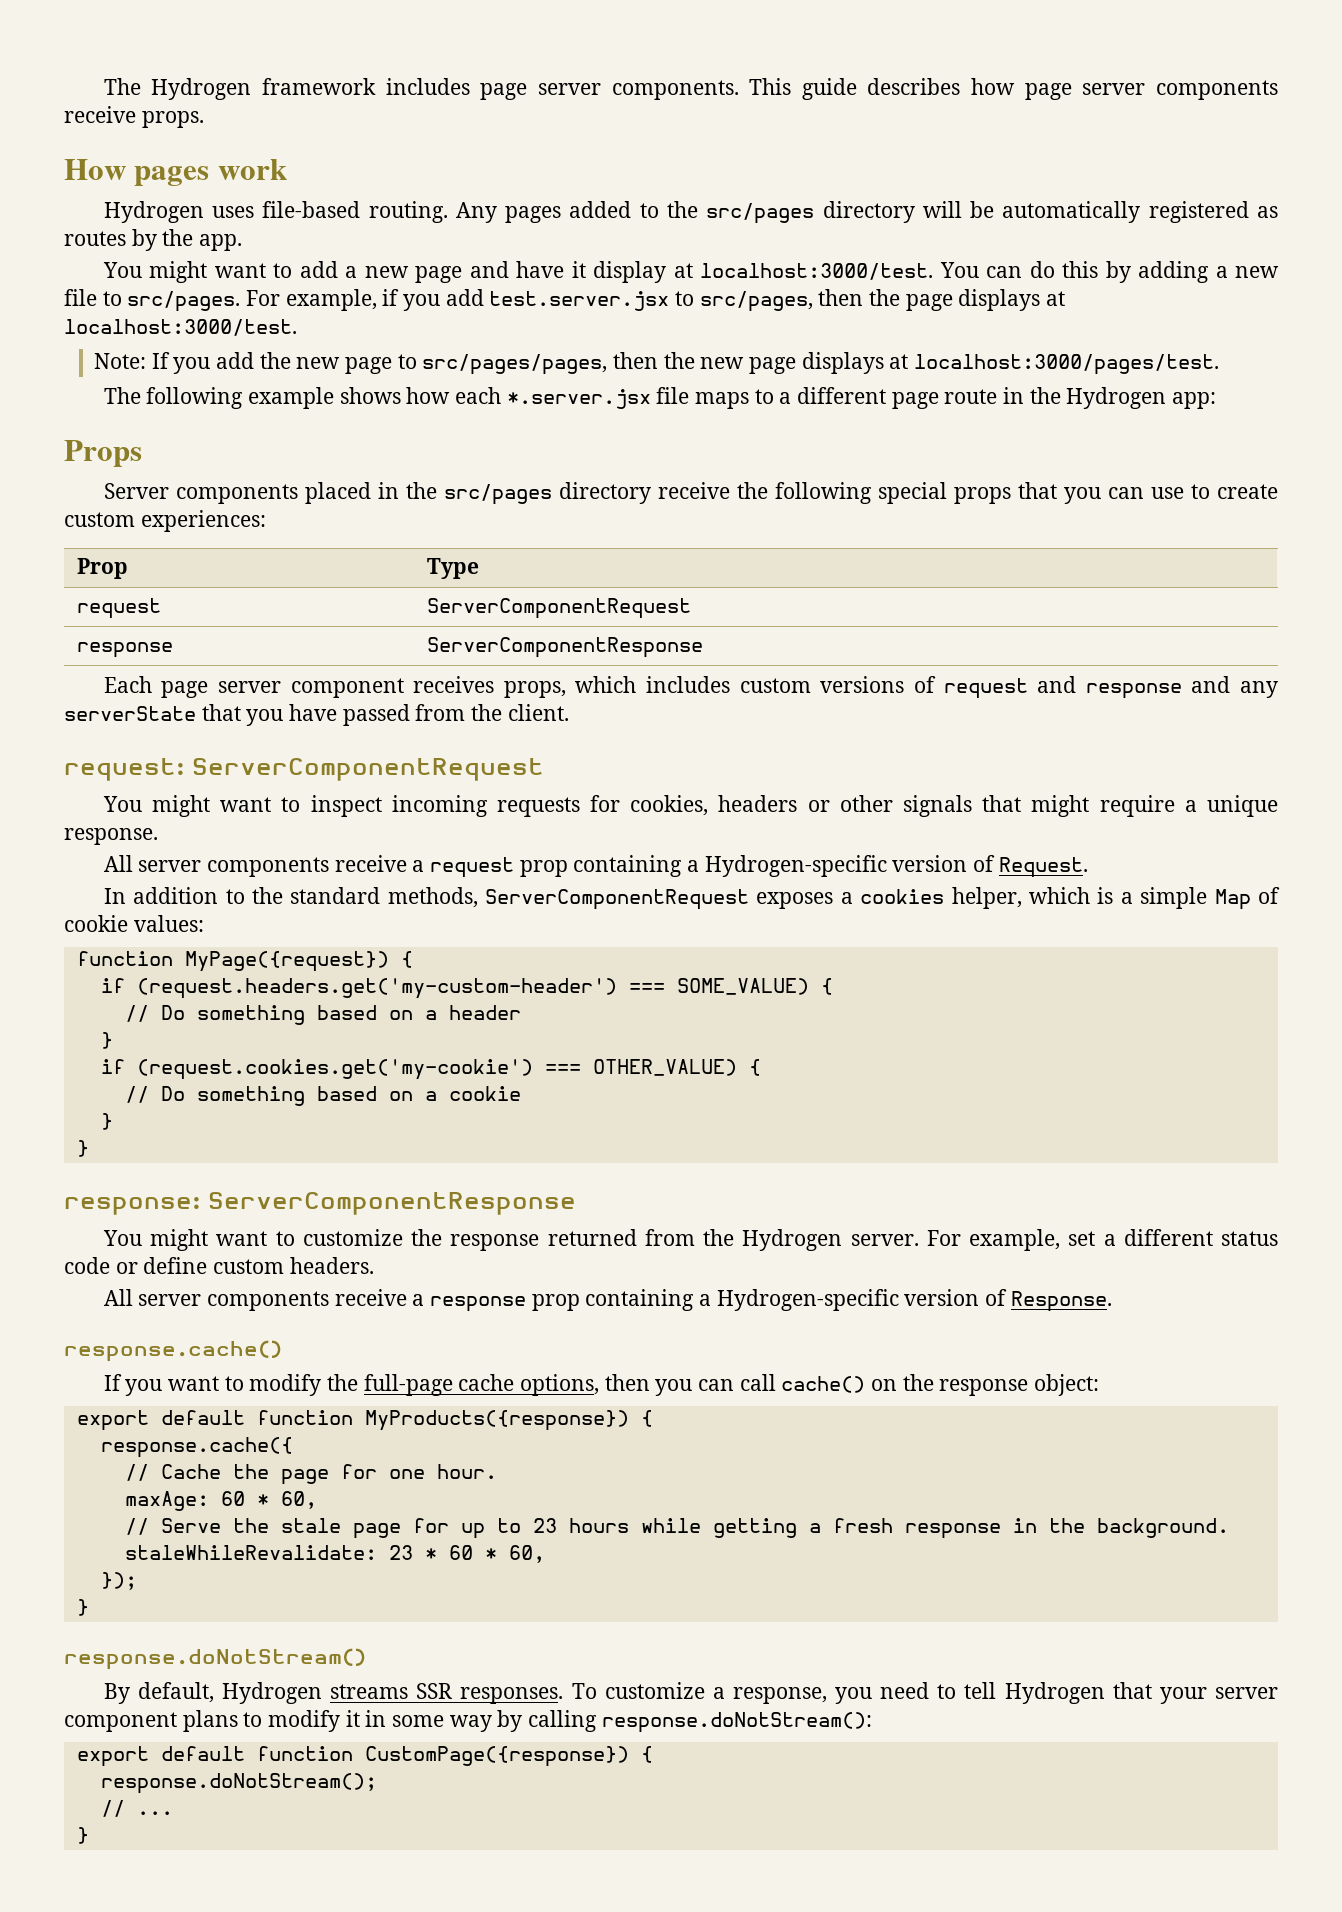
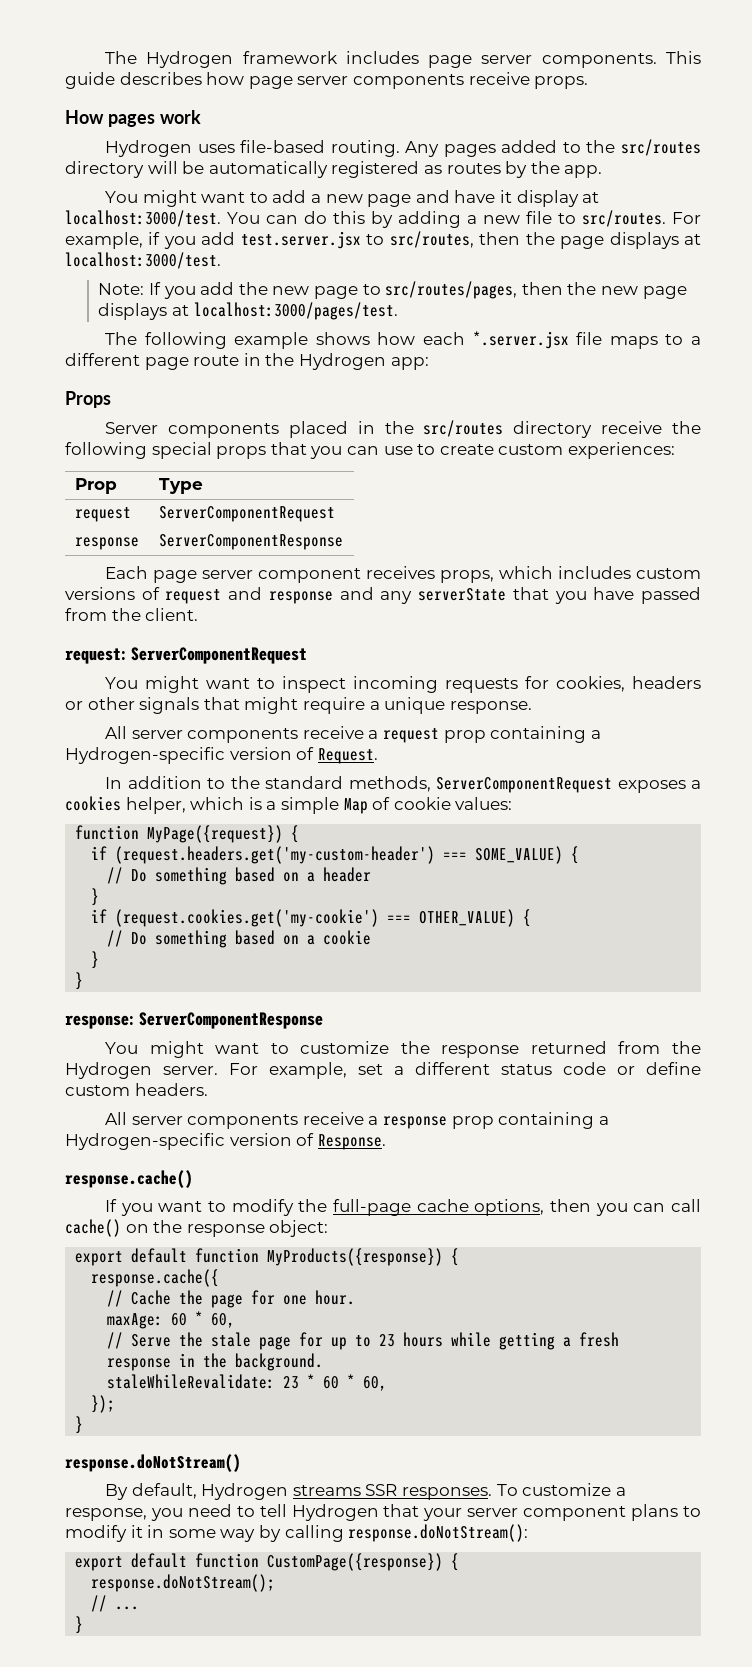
[706,203,815,224] src/pages -> [620,139,701,156] src/routes
[127,291,241,312] src/pages. -> [582,210,666,227] src/routes.
[699,291,813,312] src/pages, -> [389,231,474,248] src/routes,
[422,354,608,375] src/pages/pages, -> [385,281,518,299] src/routes/pages,
[443,484,552,505] src/pages -> [423,420,504,437] src/routes

